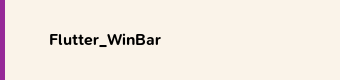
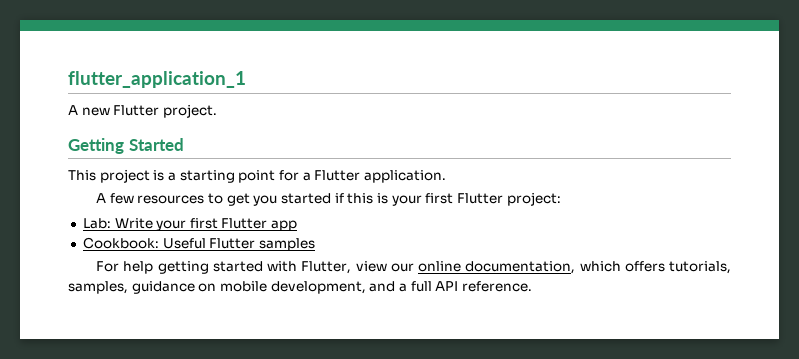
[49,33,161,48] Flutter_WinBar -> [68,71,246,88] [68,104,217,118] [68,138,184,154] [68,169,446,183] [96,192,561,206] [82,218,298,231] [82,237,315,251] [96,261,731,274] [68,281,532,294] flutter_application_1 // A new Flutter project. // Getting Started // This project is a starting point for a Flutter application. // A few resources to get you started if this is your first Flutter project: // Lab: Write your first Flutter app // Cookbook: Useful Flutter samples // For help getting started with Flutter, view our online documentation, which offers tutorials, samples, guidance on mobile development, and a full API reference.

